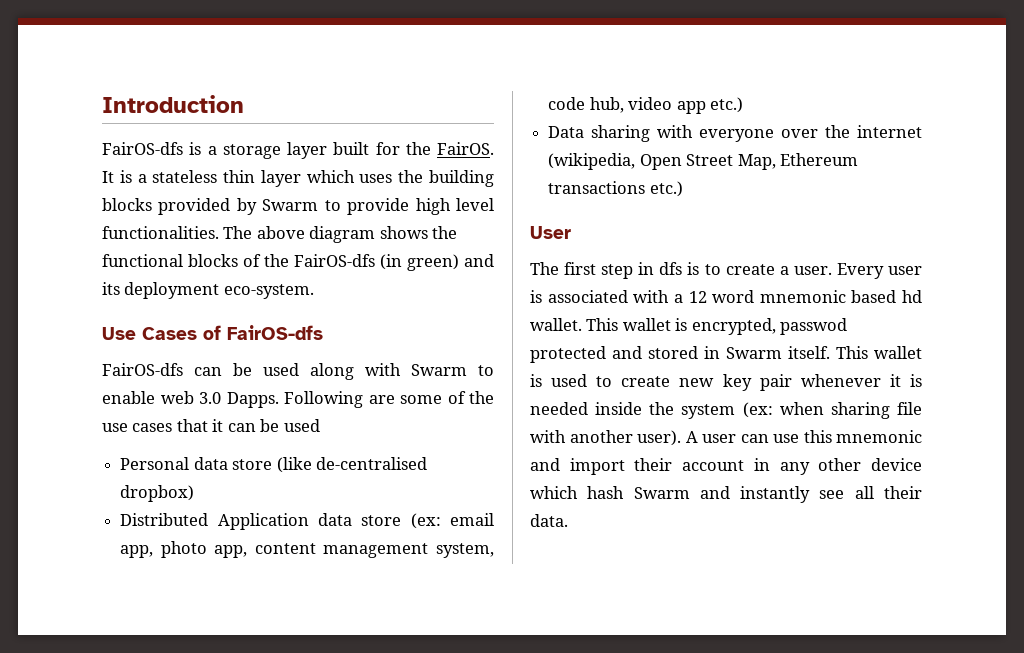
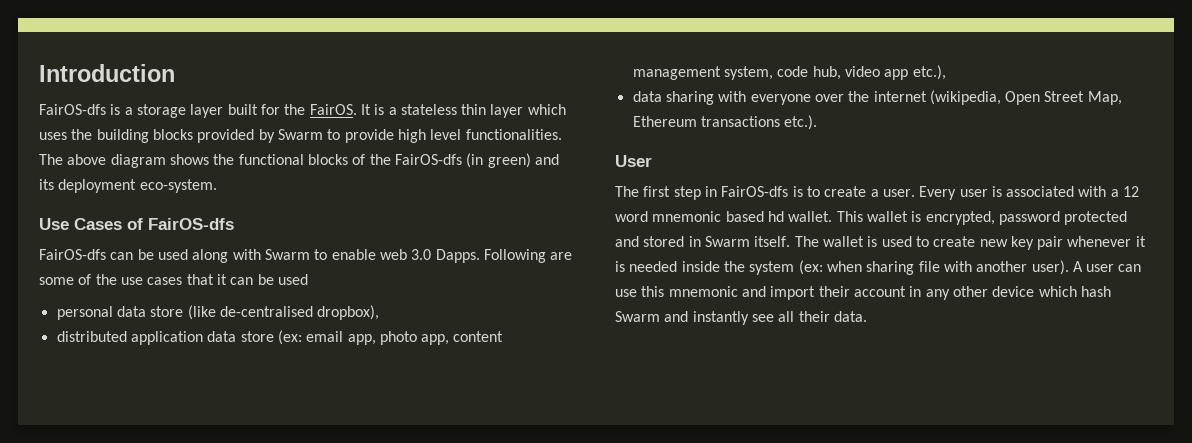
[120,457,190,470] Personal -> [56,306,113,320] personal
[120,485,195,502] [120,513,309,530] dropbox) // Distributed Application -> [317,305,380,320] [56,331,203,345] dropbox), // distributed application
[709,97,743,113] [548,126,585,138] etc.) // Data -> [912,65,946,80] [632,91,662,102] etc.), // data
[649,181,683,197] etc.) -> [784,115,818,130] etc.).
[659,262,683,275] dfs -> [721,186,789,197] FairOS-dfs
[780,318,848,335] passwod -> [998,211,1060,225] password
[836,346,868,359] This -> [794,236,819,247] The

